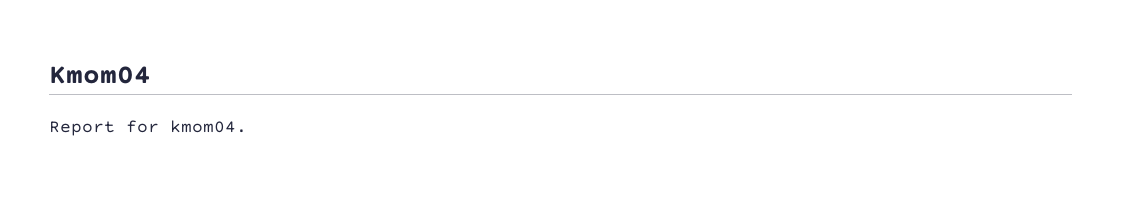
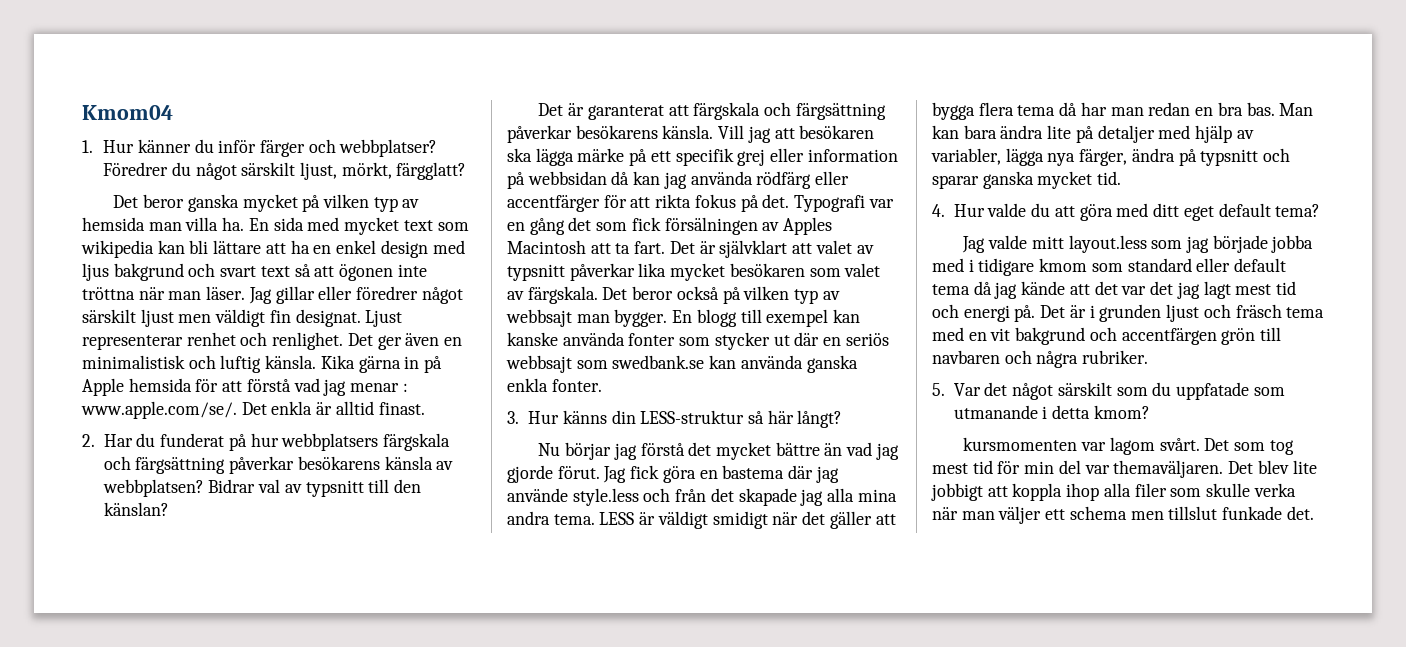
[49,120,247,136] Report for kmom04. -> [82,139,438,157] [103,162,467,180] [113,194,420,212] [82,217,469,235] [81,240,465,258] [82,263,427,281] [82,286,463,304] [82,309,403,327] [82,332,463,350] [82,355,443,373] [82,378,408,396] [81,401,425,419] [82,433,451,451] [103,456,454,474] [102,479,422,497] [103,502,169,516] [538,102,886,120] [507,125,875,143] [507,148,898,166] [507,171,850,189] [507,194,894,212] [507,217,833,235] [507,240,874,258] [507,263,881,281] [507,286,840,304] [506,309,861,327] [507,332,889,350] [506,355,858,373] [507,378,602,392] [507,410,843,428] [538,442,899,460] [507,465,839,483] [507,488,897,506] [507,511,896,529] [932,102,1314,120] [932,125,1254,143] [931,148,1291,166] [932,171,1122,189] [932,203,1321,221] [962,235,1314,253] [932,258,1287,276] [932,281,1296,299] [932,304,1325,322] [932,327,1282,345] [932,350,1149,368] [932,382,1285,400] [953,405,1150,419] [963,437,1294,455] [932,460,1317,478] [931,483,1296,501] [932,506,1314,524] 1. Hur känner du inför färger och webbplatser? Föredrer du något särskilt ljust, mörkt, färgglatt? // Det beror ganska mycket på vilken typ av hemsida man villa ha. En sida med mycket text som wikipedia kan bli lättare att ha en enkel design med ljus bakgrund och svart text så att ögonen inte tröttna när man läser. Jag gillar eller föredrer något särskilt ljust men väldigt fin designat. Ljust representerar renhet och renlighet. Det ger även en minimalistisk och luftig känsla. Kika gärna in på Apple hemsida för att förstå vad jag menar : www.apple.com/se/. Det enkla är alltid finast. // 2. Har du funderat på hur webbplatsers färgskala och färgsättning påverkar besökarens känsla av webbplatsen? Bidrar val av typsnitt till den känslan? // Det är garanterat att färgskala och färgsättning påverkar besökarens känsla. Vill jag att besökaren ska lägga märke på ett specifik grej eller information på webbsidan då kan jag använda rödfärg eller accentfärger för att rikta fokus på det. Typografi var en gång det som fick försälningen av Apples Macintosh att ta fart. Det är självklart att valet av typsnitt påverkar lika mycket besökaren som valet av färgskala. Det beror också på vilken typ av webbsajt man bygger. En blogg till exempel kan kanske använda fonter som stycker ut där en seriös webbsajt som swedbank.se kan använda ganska enkla fonter. // 3. Hur känns din LESS-struktur så här långt? // Nu börjar jag förstå det mycket bättre än vad jag gjorde förut. Jag fick göra en bastema där jag använde style.less och från det skapade jag alla mina andra tema. LESS är väldigt smidigt när det gäller att bygga flera tema då har man redan en bra bas. Man kan bara ändra lite på detaljer med hjälp av variabler, lägga nya färger, ändra på typsnitt och sparar ganska mycket tid. // 4. Hur valde du att göra med ditt eget default tema? // Jag valde mitt layout.less som jag började jobba med i tidigare kmom som standard eller default tema då jag kände att det var det jag lagt mest tid och energi på. Det är i grunden ljust och fräsch tema med en vit bakgrund och accentfärgen grön till navbaren och några rubriker. // 5. Var det något särskilt som du uppfatade som utmanande i detta kmom? // kursmomenten var lagom svårt. Det som tog mest tid för min del var themaväljaren. Det blev lite jobbigt att koppla ihop alla filer som skulle verka när man väljer ett schema men tillslut funkade det.

